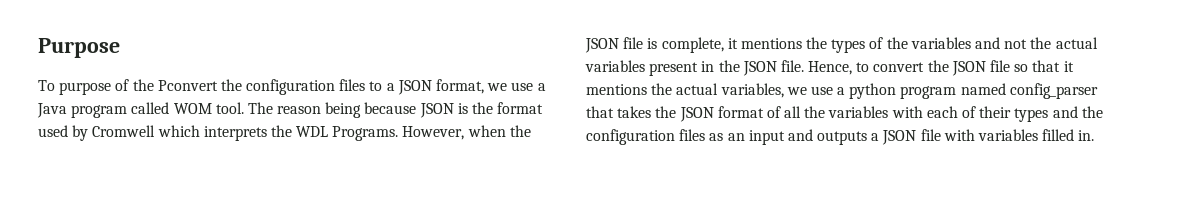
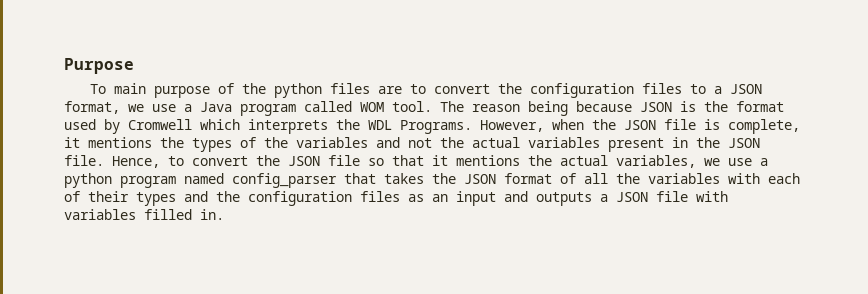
(55, 85) none -> [113,83,146,94] main
[157,80,218,91] Pconvert -> [273,83,490,98] python files are to convert

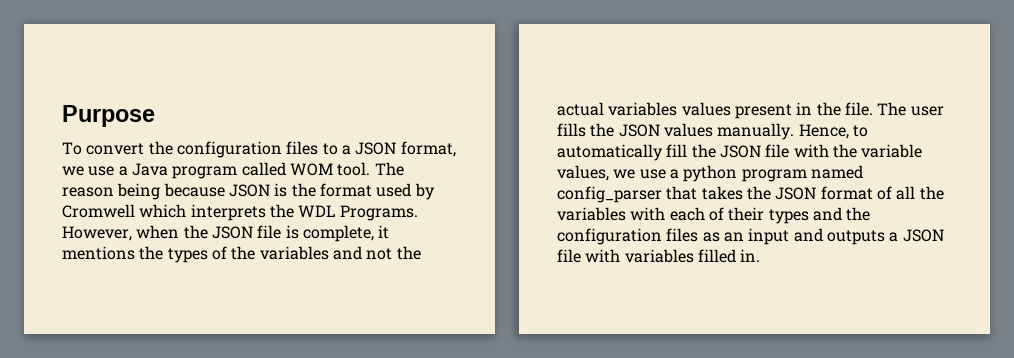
[113,83,426,98] main purpose of the python files are to -> (82, 148) none
(600, 142) none -> [681,102,731,116] values
[728,138,760,148] [64,155,696,168] JSON file. Hence, to convert the JSON file so that it mentions the actual variables, -> [844,102,944,116] [557,123,868,140] [557,144,923,161] [557,165,609,181] file. The user fills the JSON values manually. Hence, to automatically fill the JSON file with the variable values,

